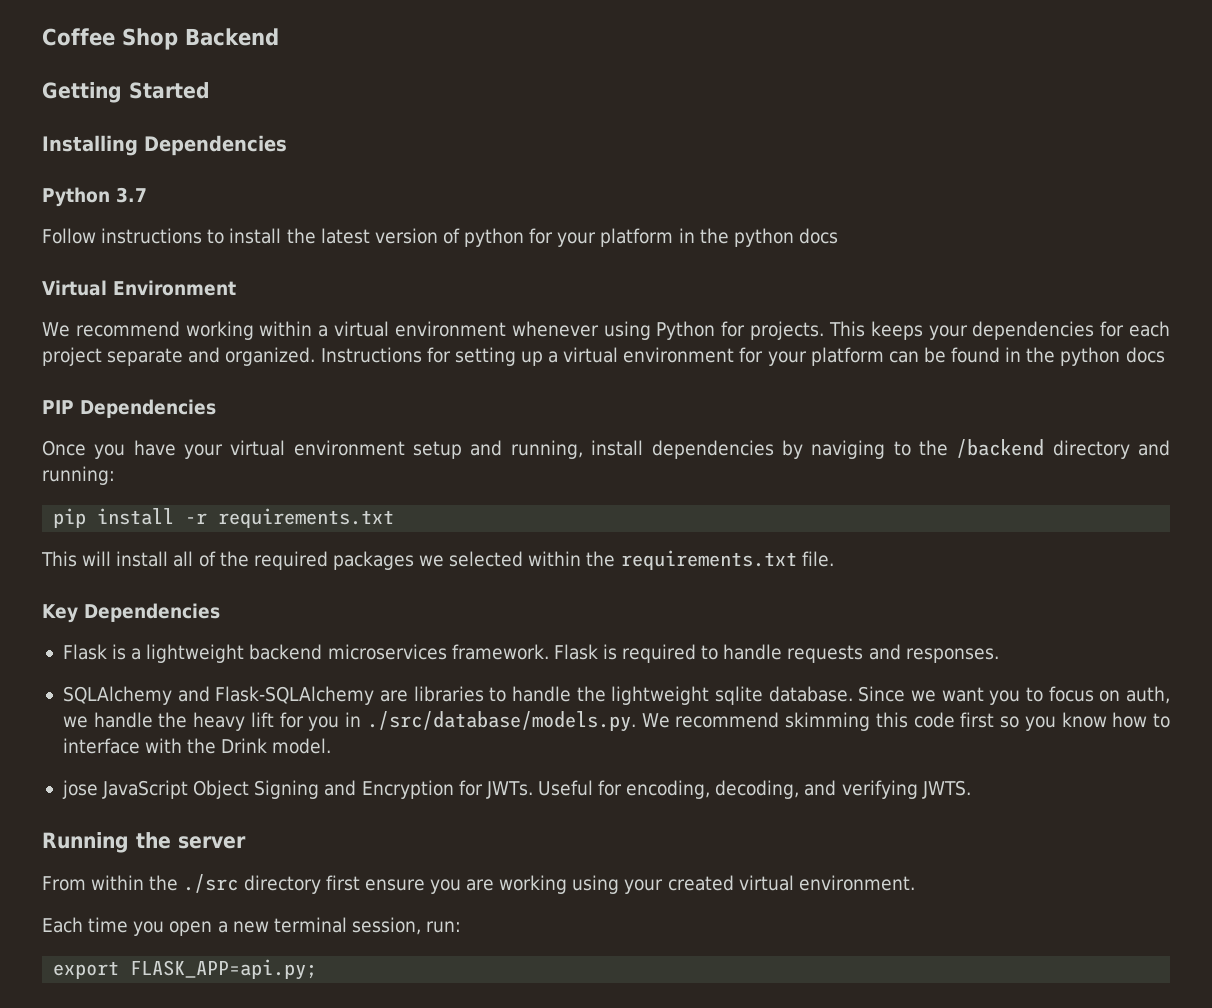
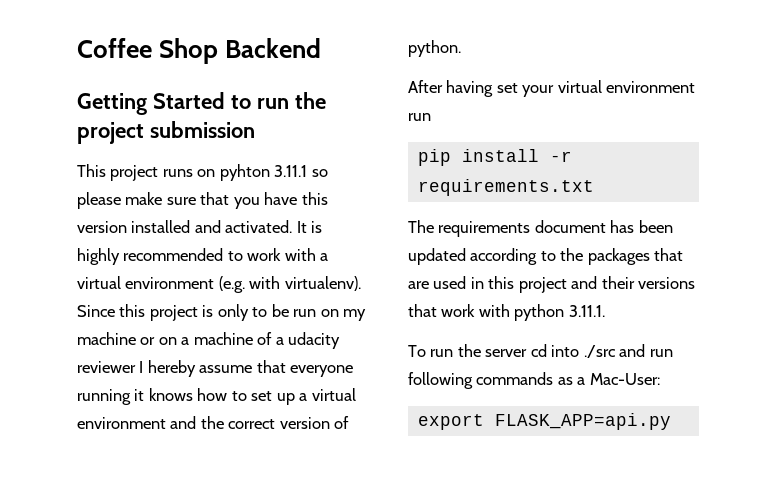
[42,135,287,156] [42,187,147,207] [42,228,838,247] [42,280,236,296] [42,321,1170,340] [42,347,1165,366] [42,399,216,418] [42,439,1171,459] [42,466,115,485] [53,508,395,528] [41,550,834,570] [42,603,220,623] [62,644,999,663] [62,686,1170,705] [62,711,1170,732] [62,738,332,754] [61,780,971,799] [42,832,246,853] [42,874,915,894] [42,917,462,936] // Installing Dependencies // Python 3.7 // Follow instructions to install the latest version of python for your platform in the python docs // Virtual Environment // We recommend working within a virtual environment whenever using Python for projects. This keeps your dependencies for each project separate and organized. Instructions for setting up a virtual environment for your platform can be found in the python docs // PIP Dependencies // Once you have your virtual environment setup and running, install dependencies by naviging to the /backend directory and running: // pip install -r requirements.txt // This will install all of the required packages we selected within the requirements.txt file. // Key Dependencies // Flask is a lightweight backend microservices framework. Flask is required to handle requests and responses. // SQLAlchemy and Flask-SQLAlchemy are libraries to handle the lightweight sqlite database. Since we want you to focus on auth, we handle the heavy lift for you in ./src/database/models.py. We recommend skimming this code first so you know how to interface with the Drink model. // jose JavaScript Object Signing and Encryption for JWTs. Useful for encoding, decoding, and verifying JWTS. // Running the server // From within the ./src directory first ensure you are working using your created virtual environment. // Each time you open a new terminal session, run: -> [230,92,326,109] [77,121,255,144] [77,164,328,181] [77,192,328,209] [77,220,323,233] [77,248,329,265] [77,276,361,293] [77,304,367,321] [77,332,341,349] [77,360,354,377] [77,388,356,405] [77,416,350,429] [408,40,461,57] [408,80,696,97] [408,113,431,121] [417,149,572,166] [417,179,594,196] [408,220,673,237] [408,248,684,265] [408,276,696,293] [408,304,605,321] [408,344,673,358] [408,372,660,389] to run the project submission // This project runs on pyhton 3.11.1 so please make sure that you have this version installed and activated. It is highly recommended to work with a virtual environment (e.g. with virtualenv). Since this project is only to be run on my machine or on a machine of a udacity reviewer I hereby assume that everyone running it knows how to set up a virtual environment and the correct version of python. // After having set your virtual environment run // pip install -r requirements.txt // The requirements document has been updated according to the packages that are used in this project and their versions that work with python 3.11.1. // To run the server cd into ./src and run following commands as a Mac-User:
[130,959,318,980] FLASK_APP=api.py; -> [494,413,671,430] FLASK_APP=api.py

